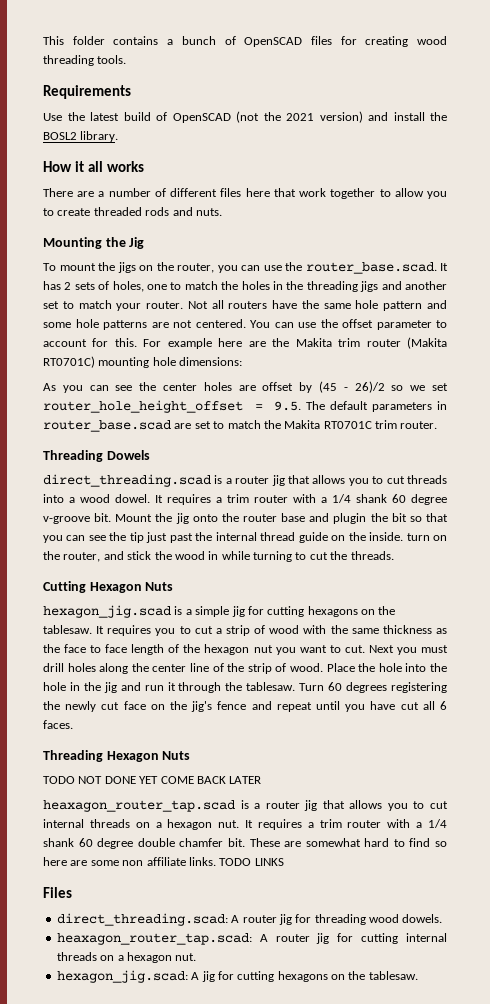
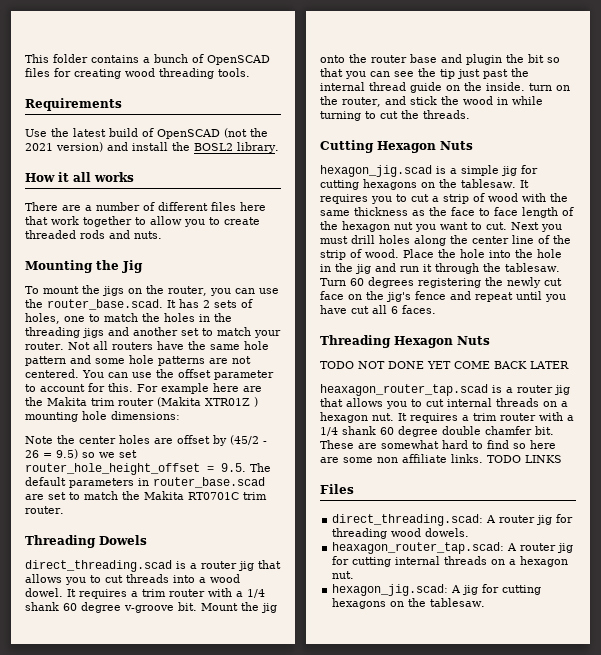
[43,356,95,368] RT0701C) -> [205,397,258,407] XTR01Z )
[43,383,133,393] As you can see -> [25,436,53,444] Note
[319,381,385,393] (45 - 26)/2 -> [230,435,267,445] [25,449,78,459] (45/2 - 26 = 9.5)

